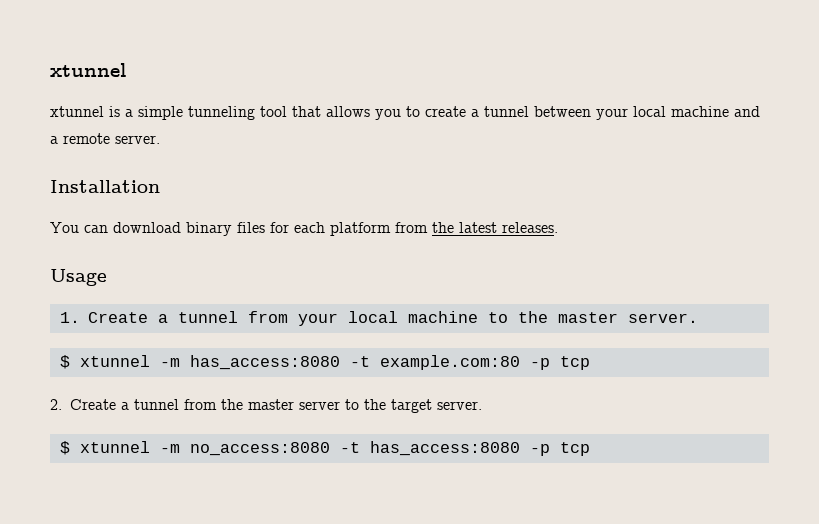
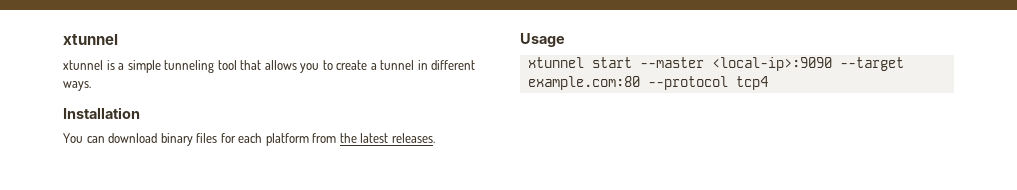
[534,106,760,120] [50,133,160,144] between your local machine and a remote server. -> [417,60,476,70] [63,81,91,91] in different ways.
[59,311,698,326] [59,355,590,370] [50,399,482,413] [59,441,590,456] 1. Create a tunnel from your local machine to the master server. // $ xtunnel -m has_access:8080 -t example.com:80 -p tcp // 2. Create a tunnel from the master server to the target server. // $ xtunnel -m no_access:8080 -t has_access:8080 -p tcp -> [527,57,904,71] [527,76,768,90] xtunnel start --master <local-ip>:9090 --target example.com:80 --protocol tcp4

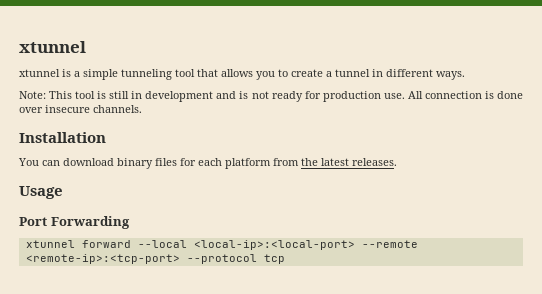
(91, 86) none -> [19,91,523,102] [19,105,142,113] // Note: This tool is still in development and is not ready for production use. All connection is done over insecure channels.
[527,57,904,71] [527,76,768,90] // xtunnel start --master <local-ip>:9090 --target example.com:80 --protocol tcp4 -> [19,216,130,229] [25,240,418,250] [25,254,285,264] // Port Forwarding // xtunnel forward --local <local-ip>:<local-port> --remote <remote-ip>:<tcp-port> --protocol tcp

